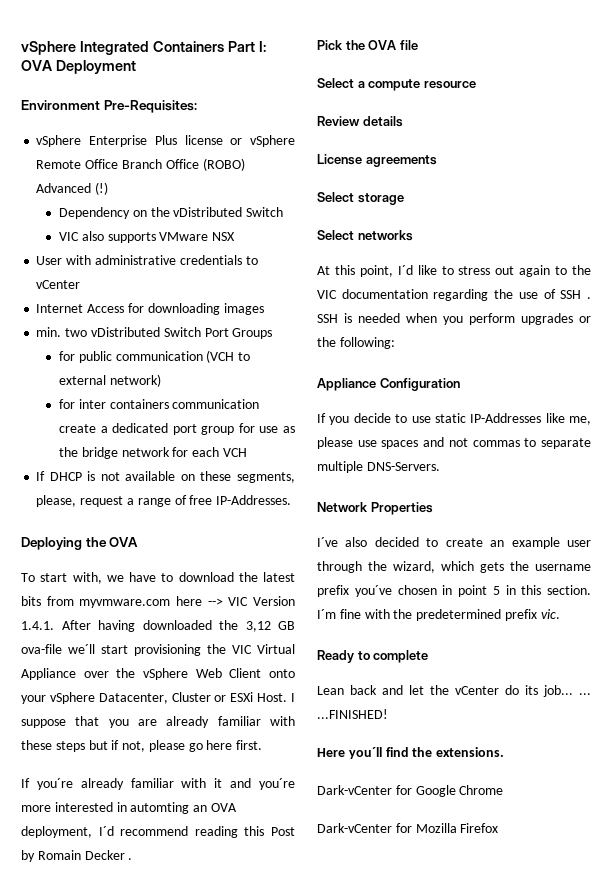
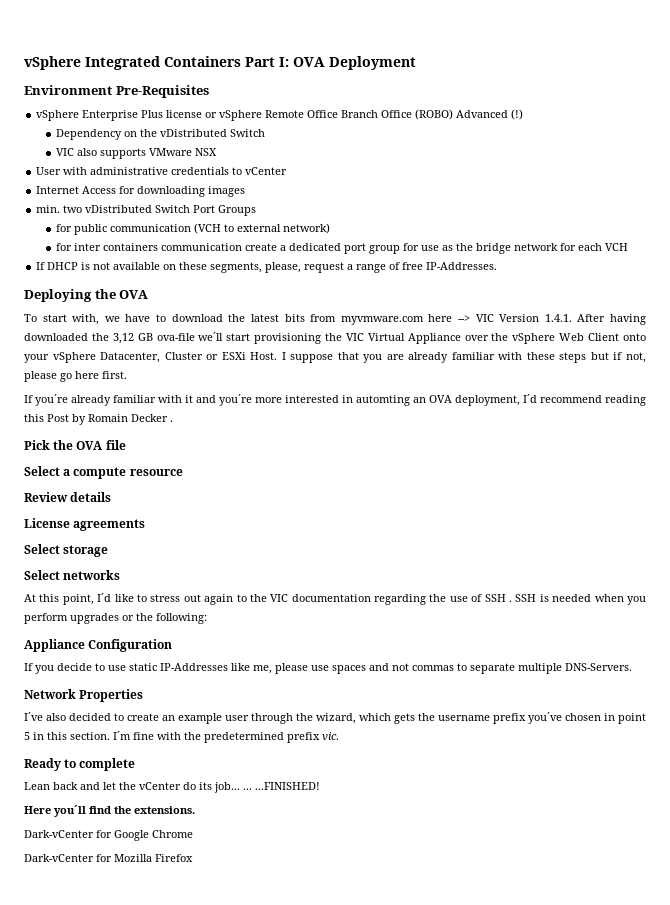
[103,100,197,113] Pre-Requisites: -> [115,85,209,98] Pre-Requisites

